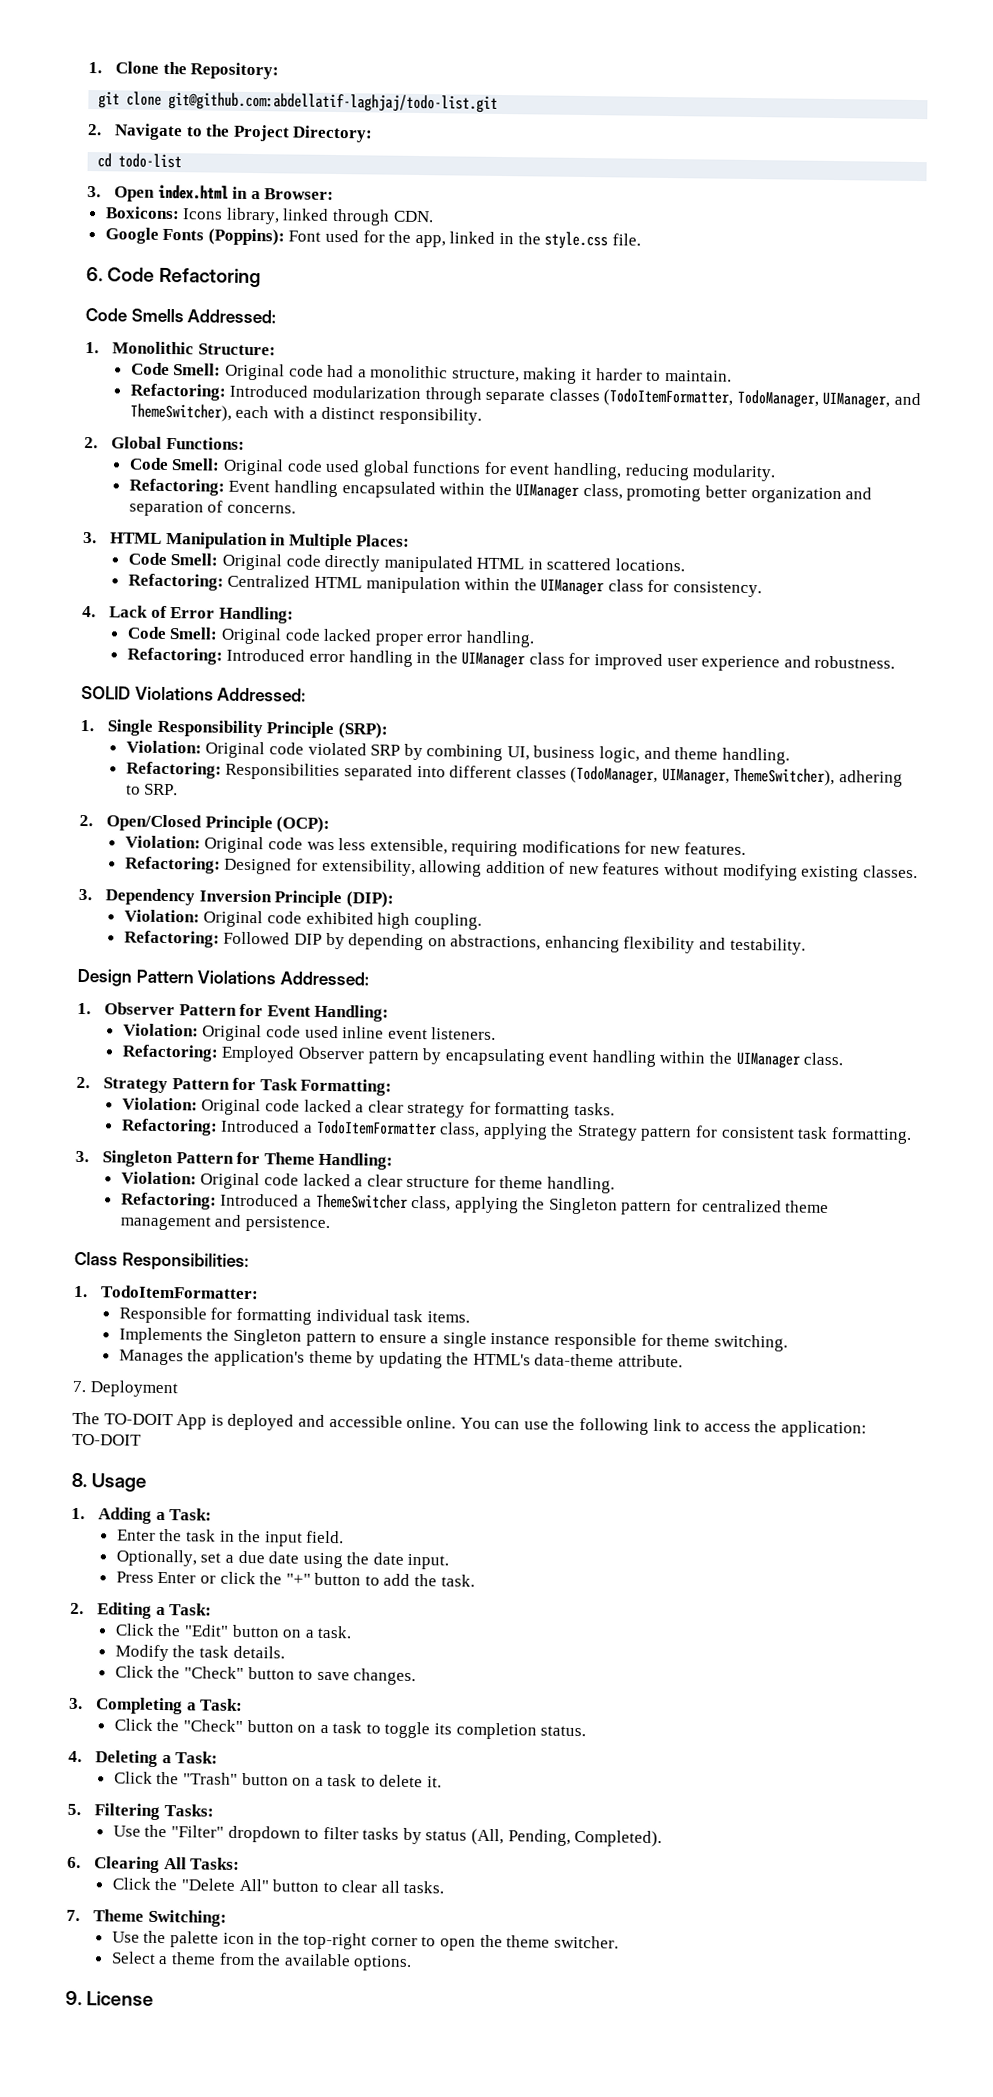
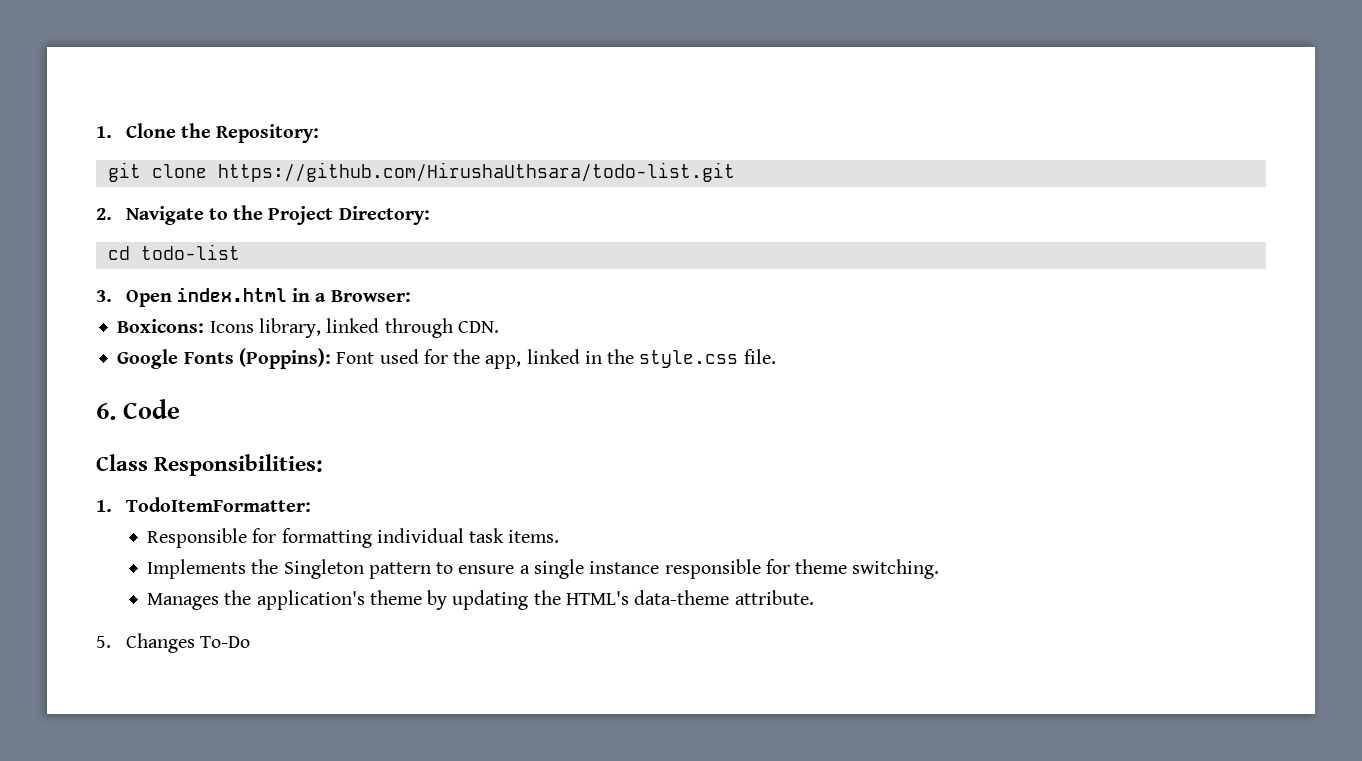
[168,91,499,113] git@github.com:abdellatif-laghjaj/todo-list.git -> [217,162,735,182] https://github.com/HirushaUthsara/todo-list.git
[159,267,262,288] [85,308,277,324] [85,341,276,356] [130,362,732,384] [129,383,922,409] [129,403,482,425] [84,436,245,450] [128,457,777,482] [128,478,873,504] [128,500,296,517] [83,531,411,551] [127,552,686,573] [127,573,763,598] [82,605,294,624] [126,626,535,648] [126,647,896,672] [81,685,307,702] [80,719,388,739] [125,740,790,765] [125,761,904,787] [125,783,179,796] [79,814,331,833] [124,835,746,857] [124,856,918,882] [78,888,394,908] [123,909,482,930] [123,930,806,955] [77,968,369,987] [77,1002,390,1022] [122,1023,497,1042] [121,1044,844,1069] [76,1076,393,1096] [121,1097,616,1119] [120,1118,912,1144] [75,1150,394,1170] [120,1171,616,1194] [120,1192,830,1216] [119,1214,330,1233] Refactoring // Code Smells Addressed: // 1. Monolithic Structure: // Code Smell: Original code had a monolithic structure, making it harder to maintain. // Refactoring: Introduced modularization through separate classes (TodoItemFormatter, TodoManager, UIManager, and ThemeSwitcher), each with a distinct responsibility. // 2. Global Functions: // Code Smell: Original code used global functions for event handling, reducing modularity. // Refactoring: Event handling encapsulated within the UIManager class, promoting better organization and separation of concerns. // 3. HTML Manipulation in Multiple Places: // Code Smell: Original code directly manipulated HTML in scattered locations. // Refactoring: Centralized HTML manipulation within the UIManager class for consistency. // 4. Lack of Error Handling: // Code Smell: Original code lacked proper error handling. // Refactoring: Introduced error handling in the UIManager class for improved user experience and robustness. // SOLID Violations Addressed: // 1. Single Responsibility Principle (SRP): // Violation: Original code violated SRP by combining UI, business logic, and theme handling. // Refactoring: Responsibilities separated into different classes (TodoManager, UIManager, ThemeSwitcher), adhering to SRP. // 2. Open/Closed Principle (OCP): // Violation: Original code was less extensible, requiring modifications for new features. // Refactoring: Designed for extensibility, allowing addition of new features without modifying existing classes. // 3. Dependency Inversion Principle (DIP): // Violation: Original code exhibited high coupling. // Refactoring: Followed DIP by depending on abstractions, enhancing flexibility and testability. // Design Pattern Violations Addressed: // 1. Observer Pattern for Event Handling: // Violation: Original code used inline event listeners. // Refactoring: Employed Observer pattern by encapsulating event handling within the UIManager class. // 2. Strategy Pattern for Task Formatting: // Violation: Original code lacked a clear strategy for formatting tasks. // Refactoring: Introduced a TodoItemFormatter class, applying the Strategy pattern for consistent task formatting. // 3. Singleton Pattern for Theme Handling: // Violation: Original code lacked a clear structure for theme handling. // Refactoring: Introduced a ThemeSwitcher class, applying the Singleton pattern for centralized theme management and persistence. -> (181, 409) none
[72,1380,178,1398] [72,1411,868,1438] [72,1433,142,1446] [71,1472,148,1492] [71,1507,213,1524] [116,1528,345,1547] [115,1549,450,1570] [115,1571,475,1587] [70,1602,213,1619] [114,1623,353,1639] [114,1644,285,1662] [114,1665,417,1686] [69,1697,244,1715] [113,1718,587,1740] [68,1750,219,1767] [113,1771,443,1788] [67,1803,214,1821] [112,1824,663,1848] [67,1856,241,1874] [111,1877,445,1894] [66,1909,227,1927] [111,1930,619,1951] [110,1951,413,1972] [65,1990,155,2006] 7. Deployment // The TO-DOIT App is deployed and accessible online. You can use the following link to access the application: TO-DOIT // 8. Usage // 1. Adding a Task: // Enter the task in the input field. // Optionally, set a due date using the date input. // Press Enter or click the "+" button to add the task. // 2. Editing a Task: // Click the "Edit" button on a task. // Modify the task details. // Click the "Check" button to save changes. // 3. Completing a Task: // Click the "Check" button on a task to toggle its completion status. // 4. Deleting a Task: // Click the "Trash" button on a task to delete it. // 5. Filtering Tasks: // Use the "Filter" dropdown to filter tasks by status (All, Pending, Completed). // 6. Clearing All Tasks: // Click the "Delete All" button to clear all tasks. // 7. Theme Switching: // Use the palette icon in the top-right corner to open the theme switcher. // Select a theme from the available options. // 9. License -> [96,633,250,653] 5. Changes To-Do

